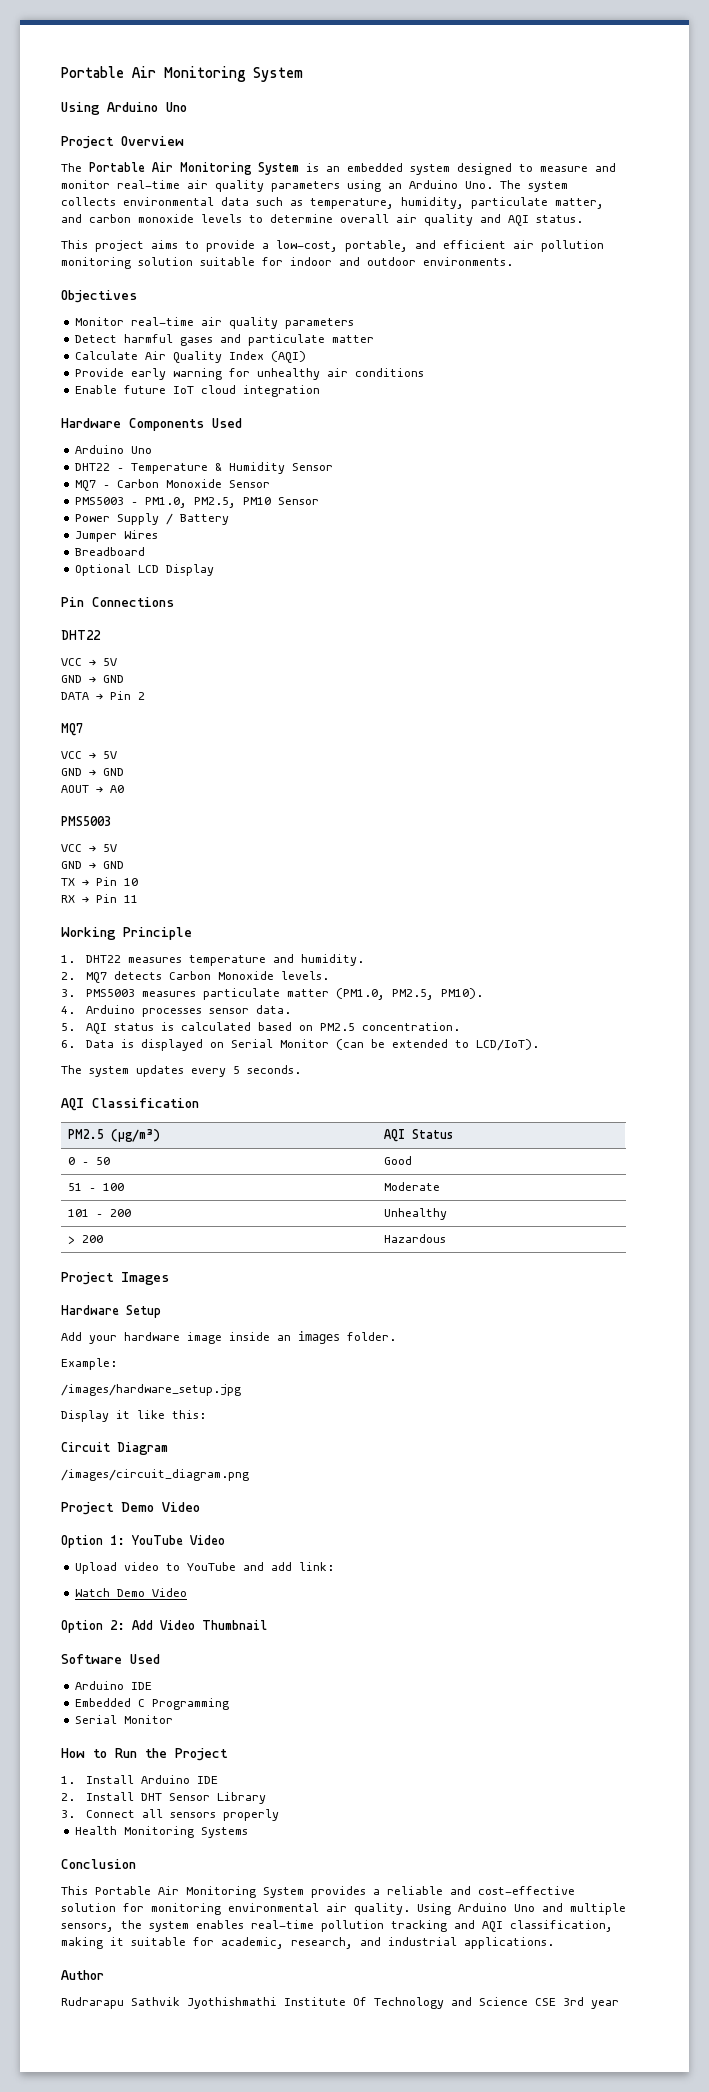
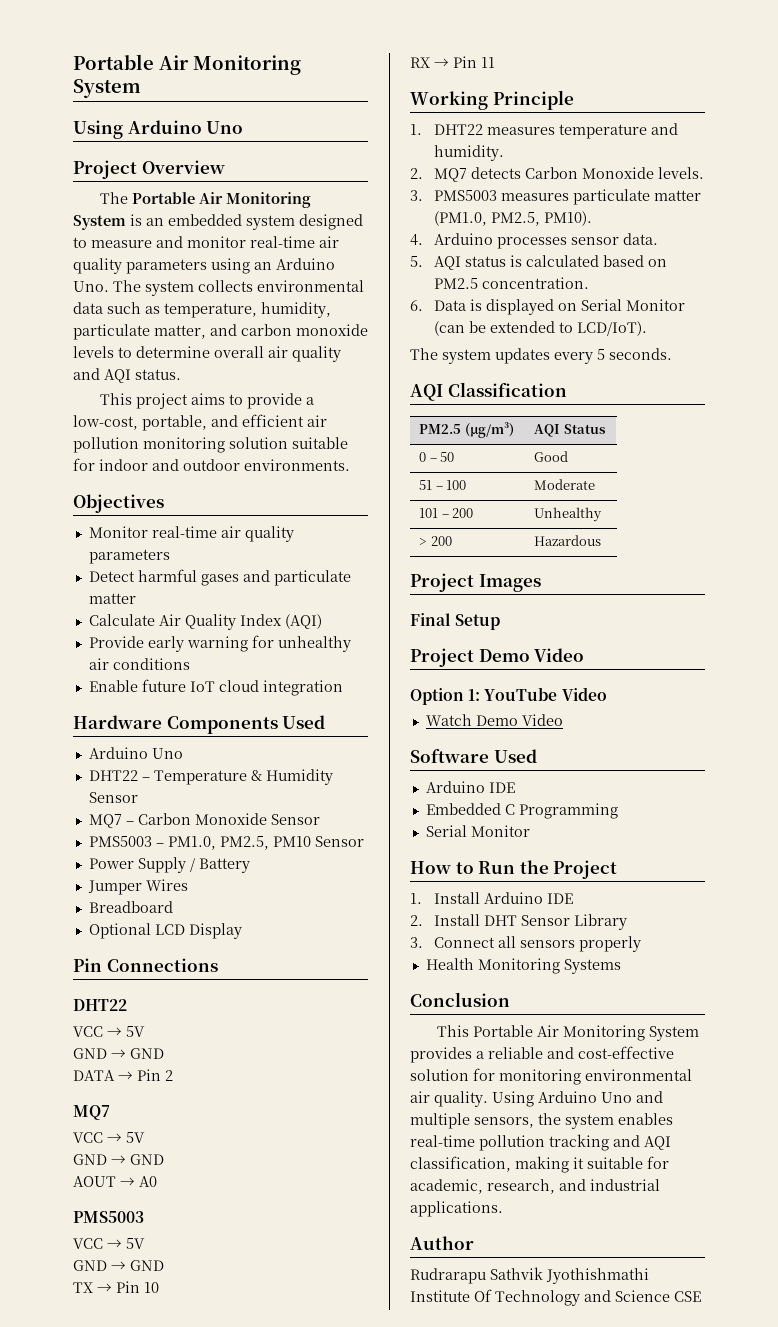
[61,1305,119,1315] Hardware -> [410,613,451,626] Final
[61,1331,396,1344] [61,1358,117,1370] [61,1384,241,1396] [61,1410,206,1422] [61,1442,168,1455] [61,1469,249,1481] // Add your hardware image inside an images folder. // Example: // /images/hardware_setup.jpg // Display it like this: // Circuit Diagram // /images/circuit_diagram.png -> (501, 622) none
[74,1562,334,1574] [74,1588,187,1597] [61,1620,267,1633] Upload video to YouTube and add link: // Watch Demo Video // Option 2: Add Video Thumbnail -> [425,714,563,726] Watch Demo Video
[563,1997,619,2009] 3rd year -> (701, 1296) none

